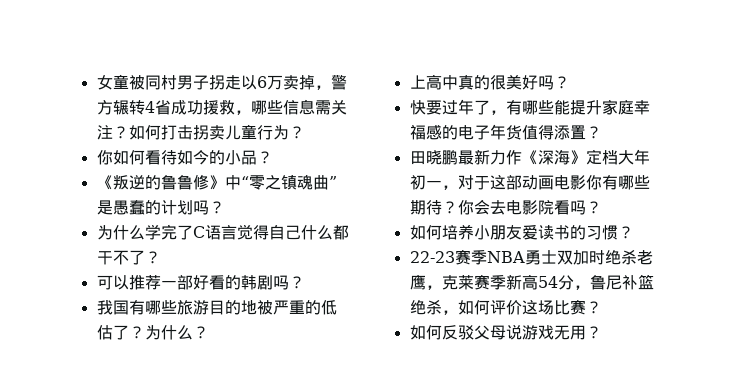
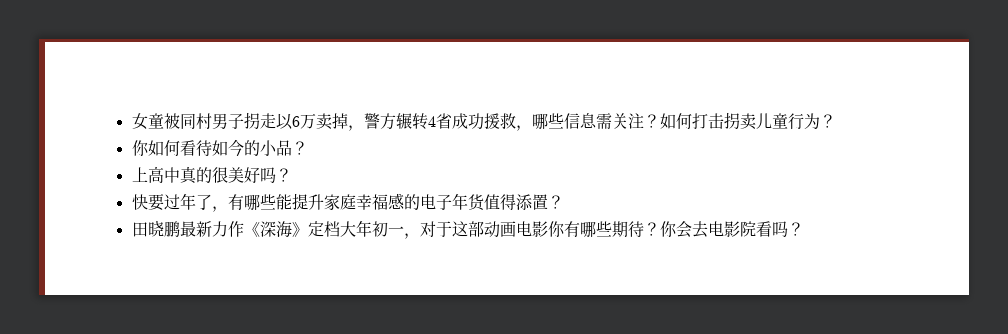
[96,174,337,190] [96,200,225,215] [96,224,349,240] [96,250,161,265] [96,275,305,290] [96,300,337,315] [96,325,209,340] // 《叛逆的鲁鲁修》中“零之镇魂曲”是愚蠢的计划吗？ // 为什么学完了C语言觉得自己什么都干不了？ // 可以推荐一部好看的韩剧吗？ // 我国有哪些旅游目的地被严重的低估了？为什么？ -> (308, 148) none
[409,224,634,240] [409,249,653,265] [409,274,654,290] [409,299,602,315] [409,324,602,340] // 如何培养小朋友爱读书的习惯？ // 22-23赛季NBA勇士双加时绝杀老鹰，克莱赛季新高54分，鲁尼补篮绝杀，如何评价这场比赛？ // 如何反驳父母说游戏无用？ -> (804, 229) none

